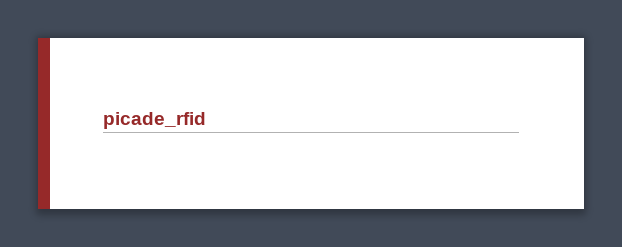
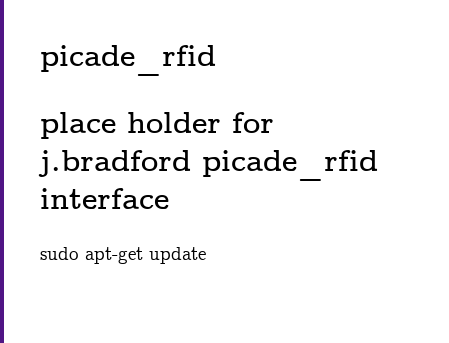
[103,112,206,129] picade_rfid -> [40,45,216,76] [40,112,274,139] [38,150,378,181] [40,188,169,209] [40,247,206,264] picade_rfid // place holder for j.bradford picade_rfid interface // sudo apt-get update

